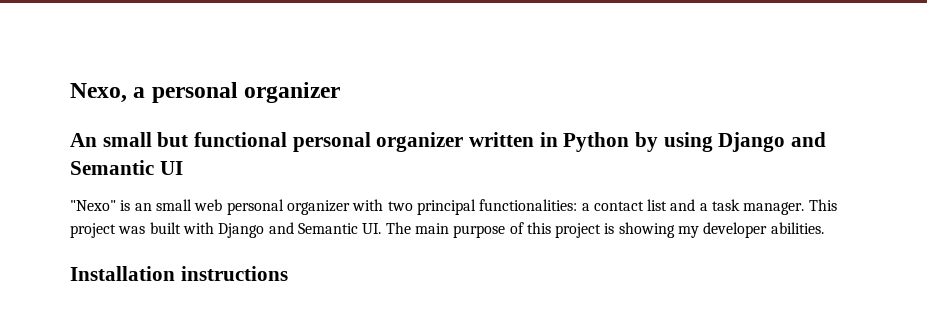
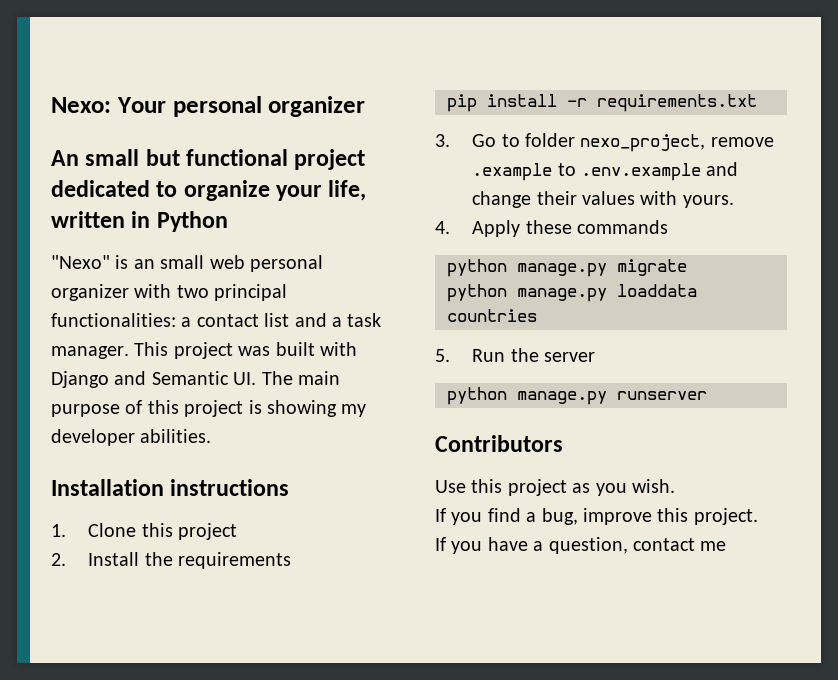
[70,83,146,103] Nexo, a -> [51,97,166,113] Nexo: Your
[292,132,827,152] [70,160,183,175] personal organizer written in Python by using Django and Semantic UI -> [294,149,366,170] [51,180,367,201] [51,211,228,232] project dedicated to organize your life, written in Python
(288, 273) none -> [51,523,238,540] [51,552,292,569] [447,94,757,112] [435,133,774,152] [472,162,739,181] [472,191,734,208] [435,220,669,237] [447,259,687,277] [447,284,697,302] [447,309,537,322] [435,348,596,362] [447,387,707,405] [435,435,563,452] [435,479,675,496] [435,508,758,525] [435,537,727,554] // 1. Clone this project // 2. Install the requirements // pip install -r requirements.txt // 3. Go to folder nexo_project, remove .example to .env.example and change their values with yours. // 4. Apply these commands // python manage.py migrate // python manage.py loaddata countries // 5. Run the server // python manage.py runserver // Contributors // Use this project as you wish. // If you find a bug, improve this project. // If you have a question, contact me

